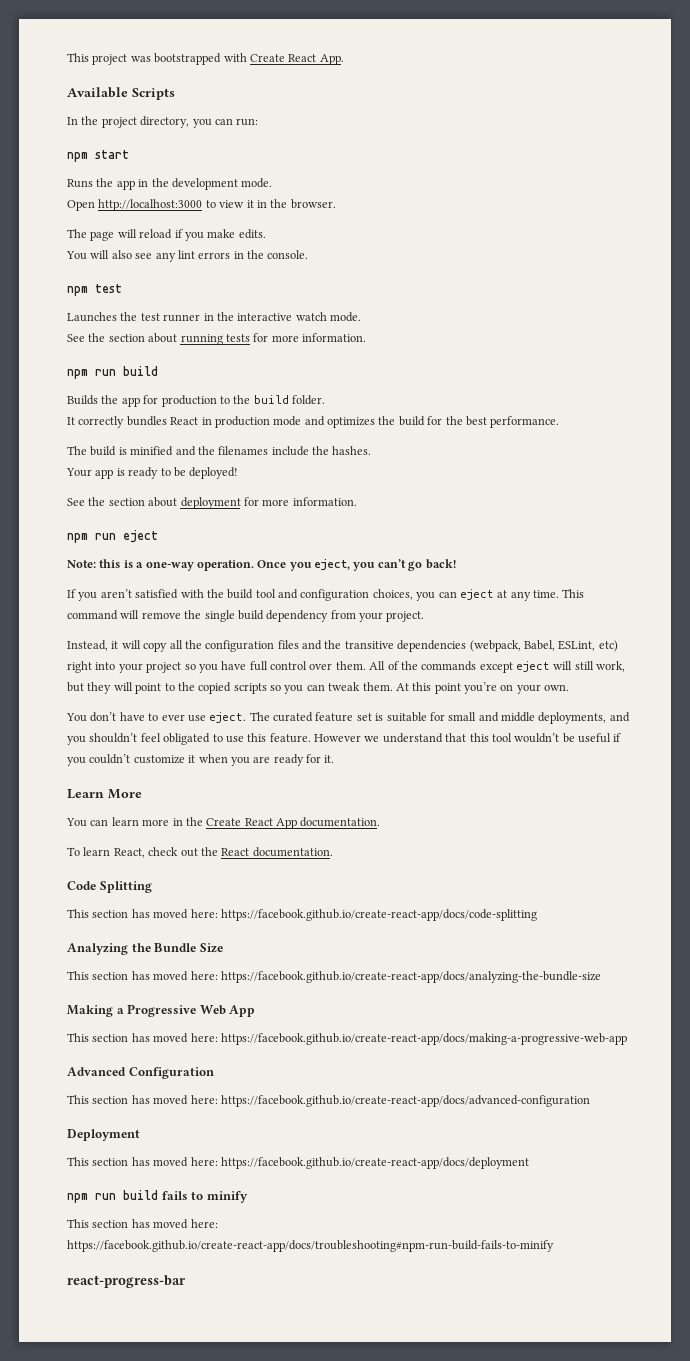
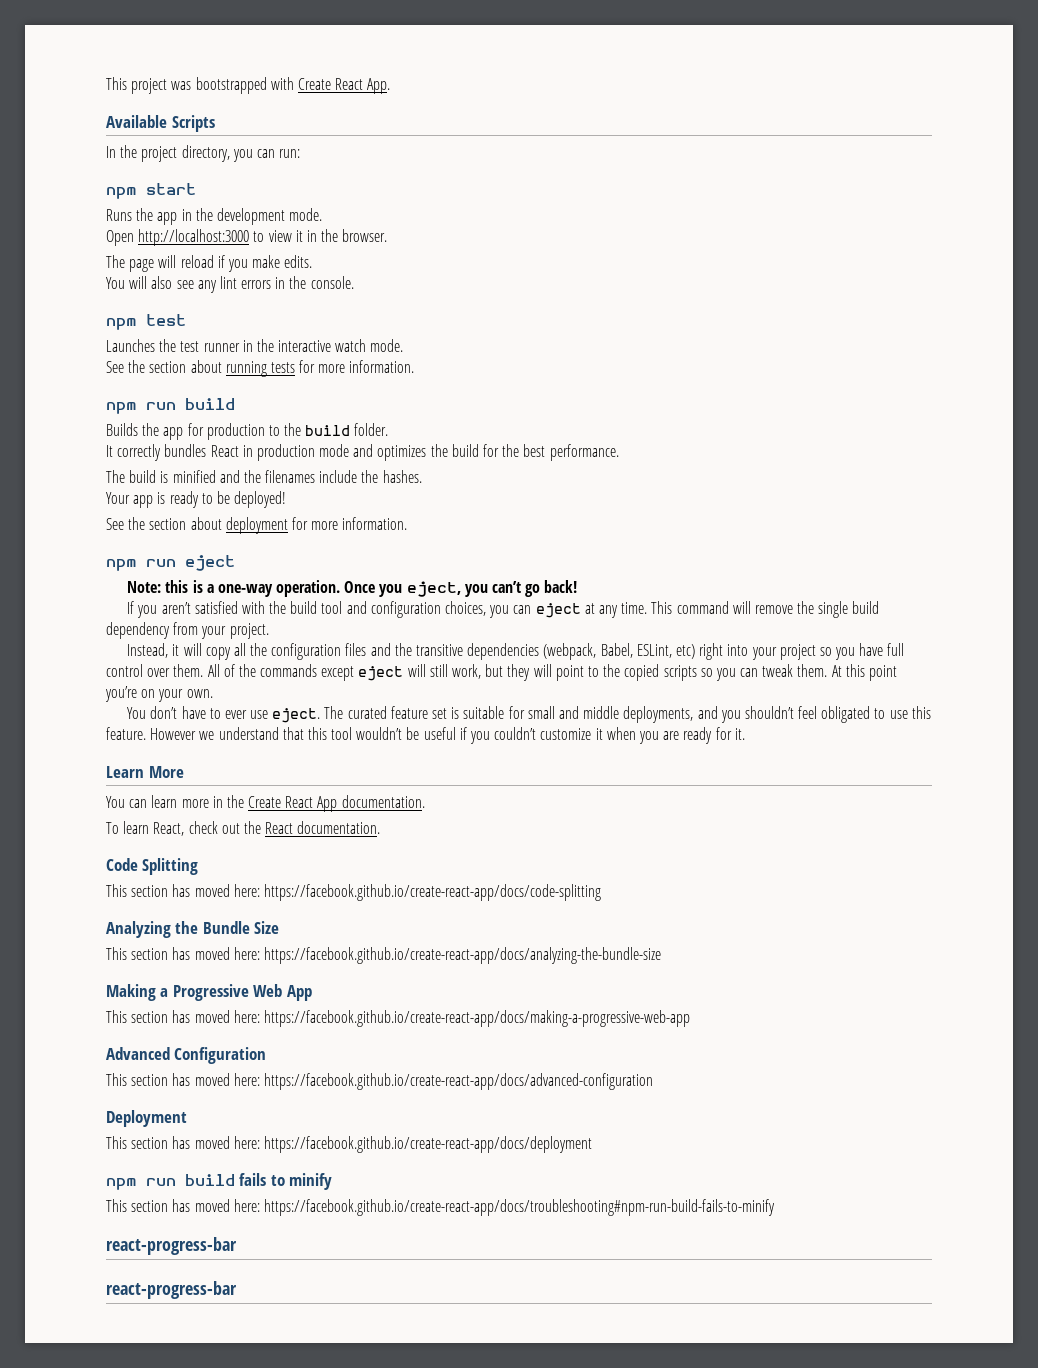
(186, 1281) none -> [106,1281,237,1299] // react-progress-bar

